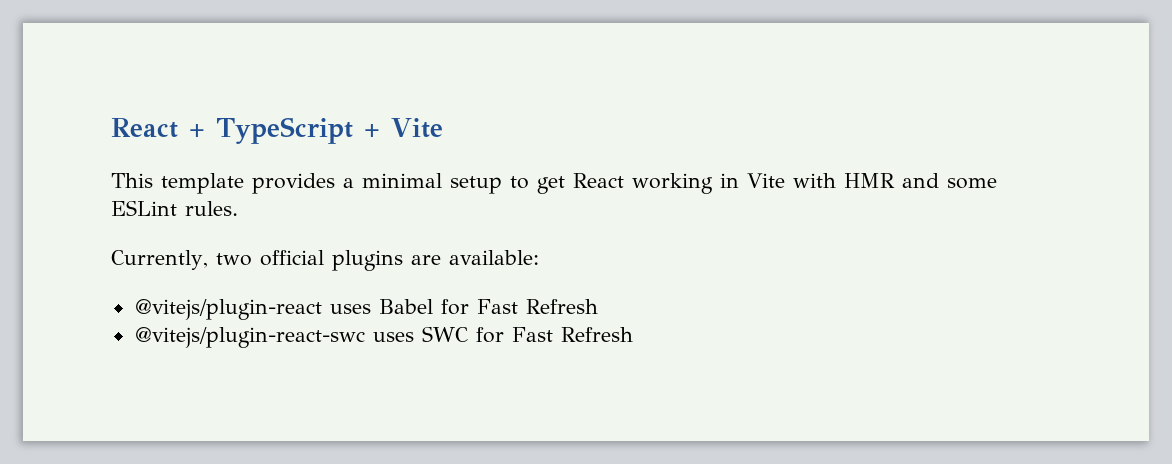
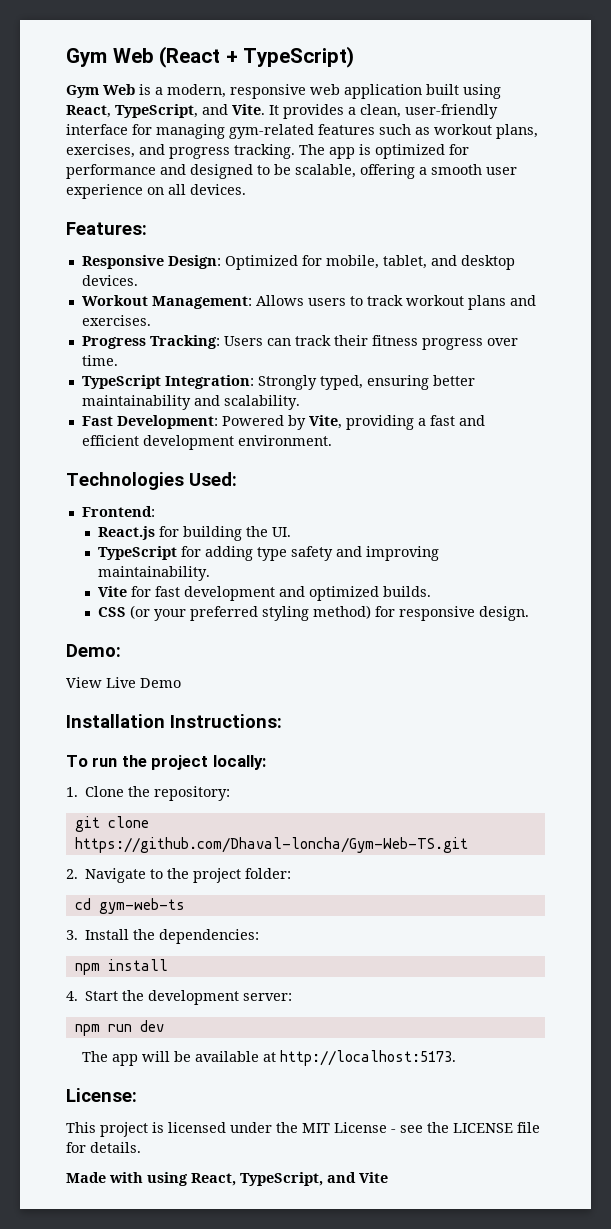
[111,117,443,144] [111,173,997,194] [111,200,238,216] [111,250,539,271] [134,299,598,320] [134,326,633,348] React + TypeScript + Vite // This template provides a minimal setup to get React working in Vite with HMR and some ESLint rules. // Currently, two official plugins are available: // @vitejs/plugin-react uses Babel for Fast Refresh // @vitejs/plugin-react-swc uses SWC for Fast Refresh -> [66,46,355,68] [66,84,501,99] [66,104,498,119] [66,124,538,139] [66,144,469,159] [66,164,517,179] [66,184,246,199] [66,222,147,235] [81,255,515,270] [81,275,138,286] [81,295,536,310] [81,315,151,326] [81,335,518,350] [81,355,118,366] [81,375,475,390] [81,395,300,410] [81,415,485,430] [81,435,332,450] [66,472,237,490] [81,506,155,517] [98,526,292,541] [98,546,440,561] [98,566,211,581] [98,586,432,601] [98,605,530,621] [66,644,121,657] [66,677,181,688] [66,714,282,728] [66,755,266,770] [66,786,231,801] [74,816,149,832] [74,837,468,853] [66,868,292,883] [74,898,185,914] [66,929,260,944] [74,959,168,975] [66,990,293,1005] [74,1020,164,1036] [82,1050,457,1066] [66,1088,137,1102] [66,1122,540,1137] [66,1142,141,1153] [66,1172,388,1186] Gym Web (React + TypeScript) // Gym Web is a modern, responsive web application built using React, TypeScript, and Vite. It provides a clean, user-friendly interface for managing gym-related features such as workout plans, exercises, and progress tracking. The app is optimized for performance and designed to be scalable, offering a smooth user experience on all devices. // Features: // Responsive Design: Optimized for mobile, tablet, and desktop devices. // Workout Management: Allows users to track workout plans and exercises. // Progress Tracking: Users can track their fitness progress over time. // TypeScript Integration: Strongly typed, ensuring better maintainability and scalability. // Fast Development: Powered by Vite, providing a fast and efficient development environment. // Technologies Used: // Frontend: // React.js for building the UI. // TypeScript for adding type safety and improving maintainability. // Vite for fast development and optimized builds. // CSS (or your preferred styling method) for responsive design. // Demo: // View Live Demo // Installation Instructions: // To run the project locally: // 1. Clone the repository: // git clone https://github.com/Dhaval-loncha/Gym-Web-TS.git // 2. Navigate to the project folder: // cd gym-web-ts // 3. Install the dependencies: // npm install // 4. Start the development server: // npm run dev // The app will be available at http://localhost:5173. // License: // This project is licensed under the MIT License - see the LICENSE file for details. // Made with using React, TypeScript, and Vite

